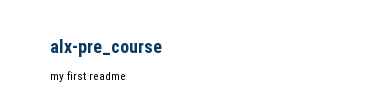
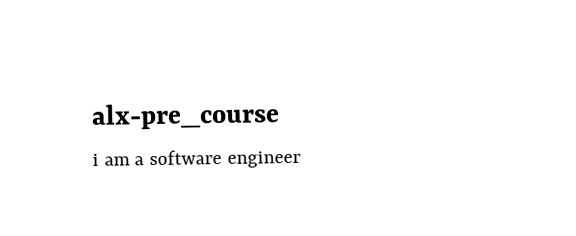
[50,71,127,82] my first readme -> [92,149,301,168] i am a software engineer

